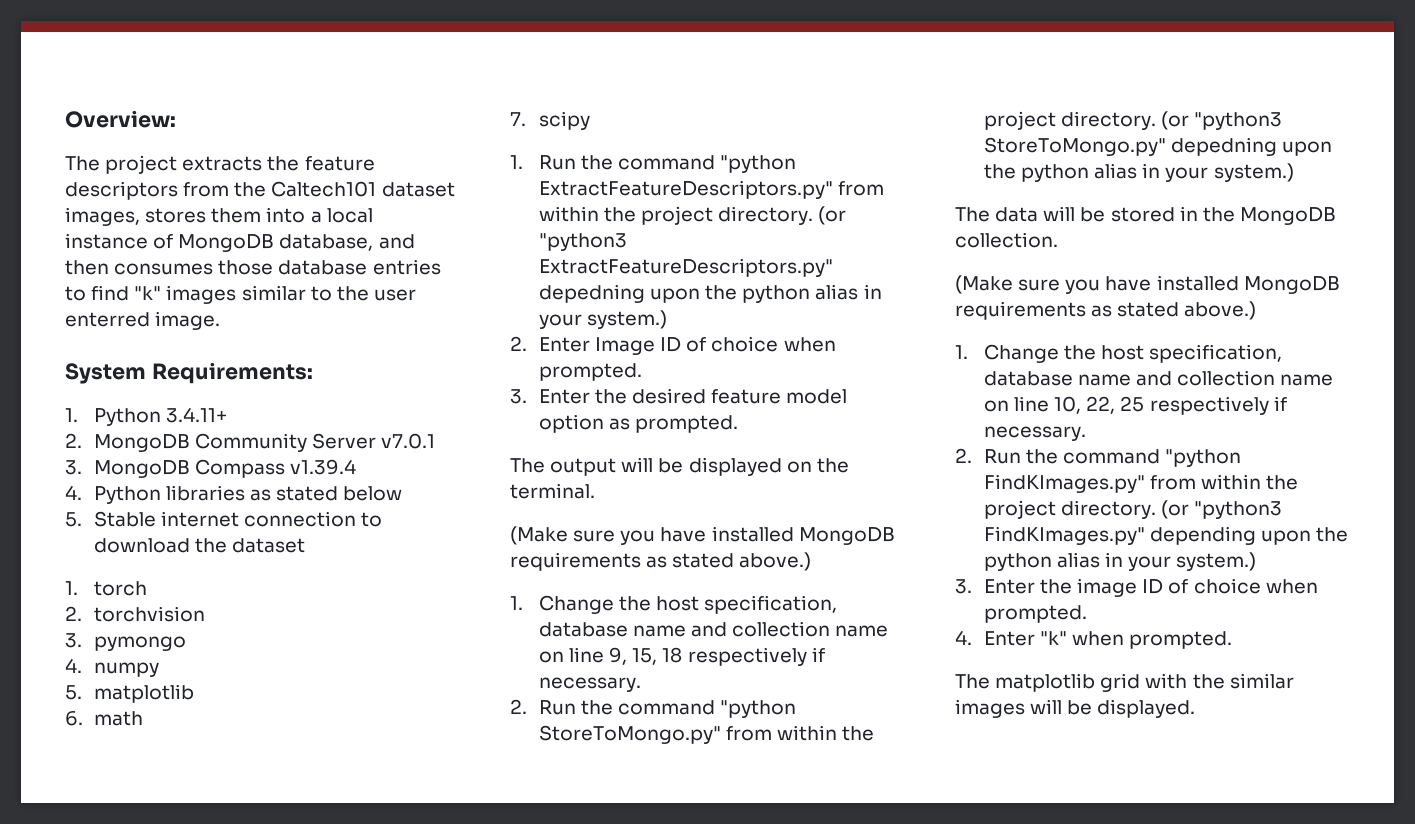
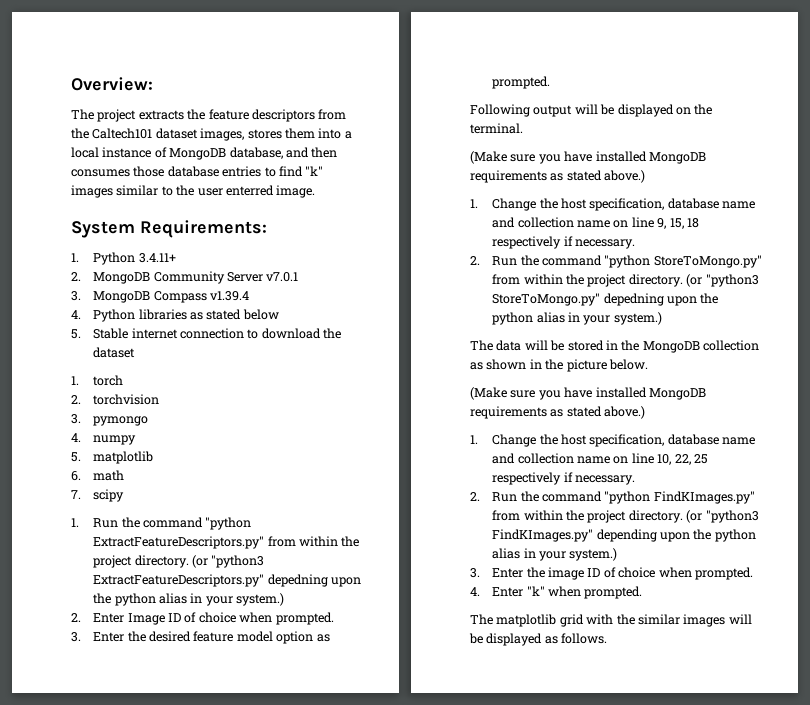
[510,458,545,473] The -> [470,104,530,117] Following
[955,232,1058,248] collection. -> [703,340,759,351] [470,359,648,372] collection as shown in the picture below.
[1097,699,1196,718] displayed. -> [486,633,608,646] displayed as follows.

